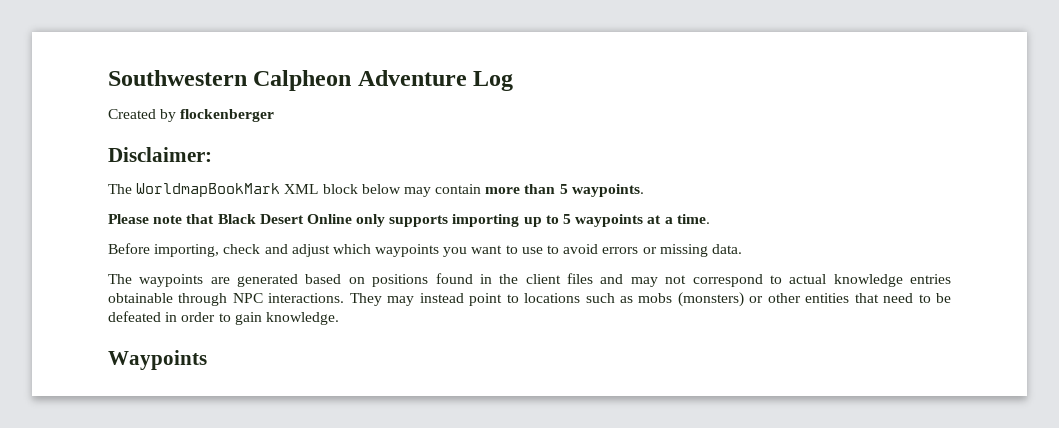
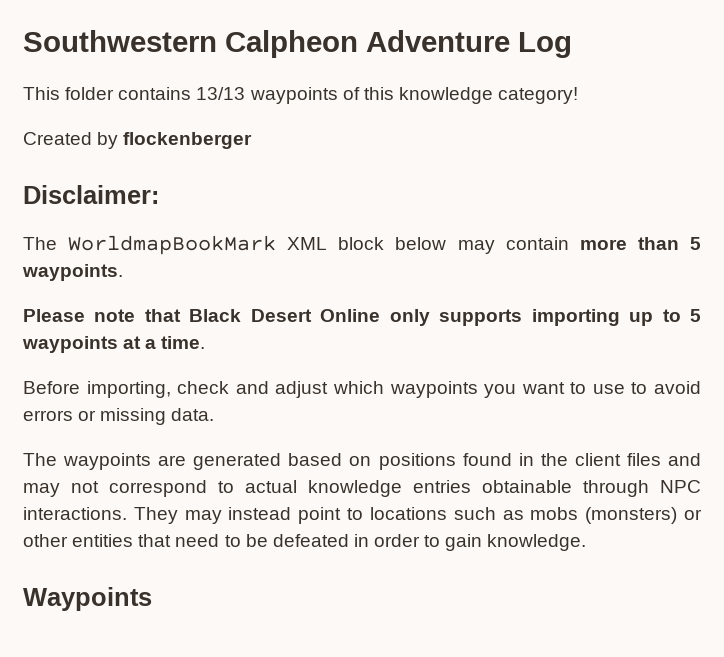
(514, 81) none -> [23,87,579,104] // This folder contains 13/13 waypoints of this knowledge category!

